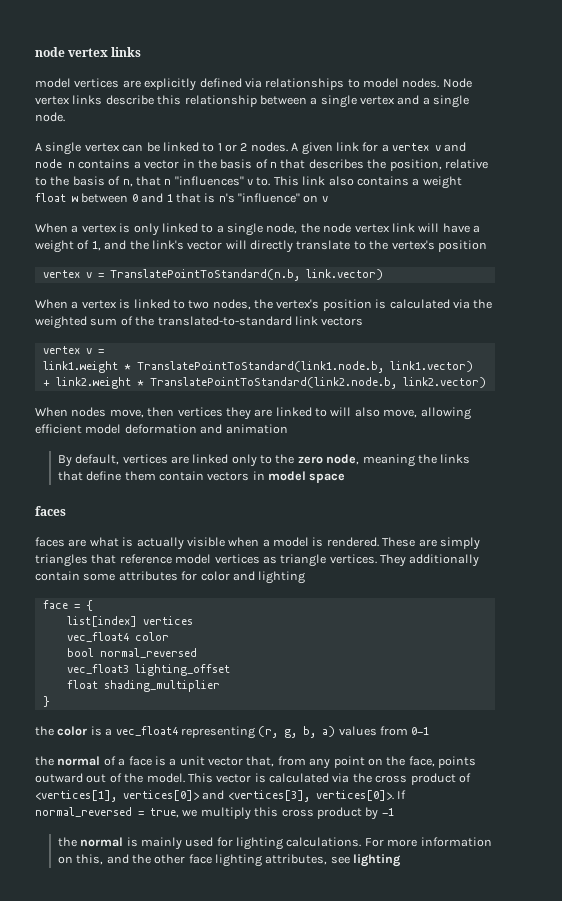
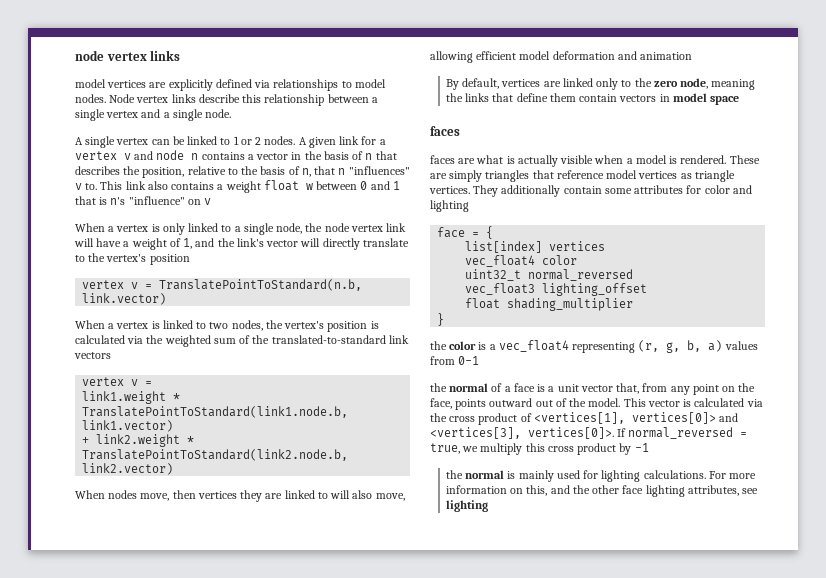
[66,648,94,657] bool -> [465,269,522,281] uint32_t

